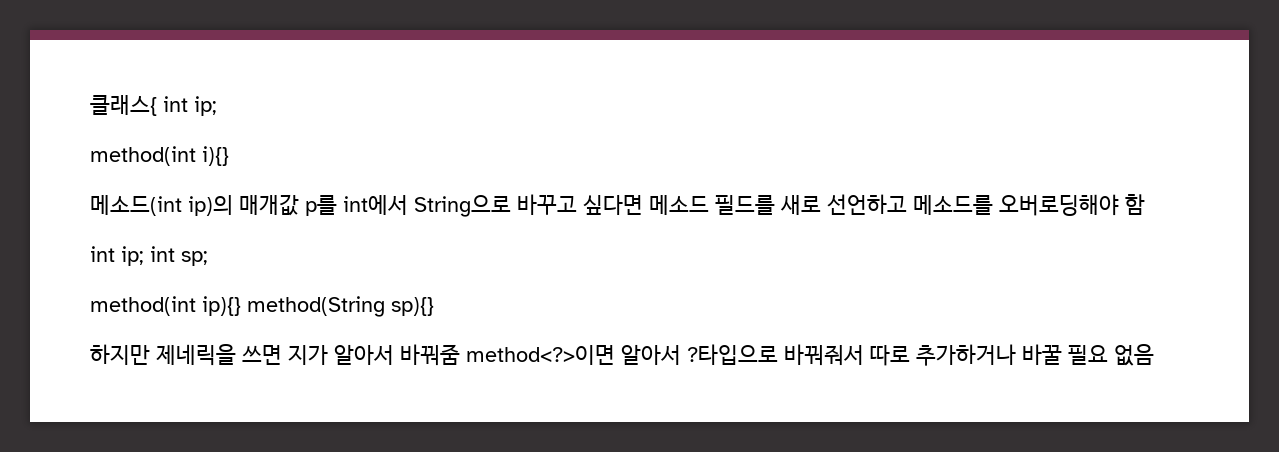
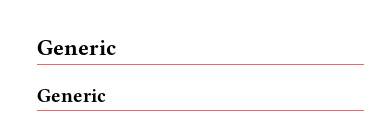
[90,95,217,116] [90,146,229,166] [90,194,1145,217] [90,246,208,266] [90,296,434,317] [90,344,1154,366] 클래스{ int ip; // method(int i){} // 메소드(int ip)의 매개값 p를 int에서 String으로 바꾸고 싶다면 메소드 필드를 새로 선언하고 메소드를 오버로딩해야 함 // int ip; int sp; // method(int ip){} method(String sp){} // 하지만 제네릭을 쓰면 지가 알아서 바꿔줌 method<?>이면 알아서 ?타입으로 바꿔줘서 따로 추가하거나 바꿀 필요 없음 -> [37,40,116,55] [37,89,106,102] Generic // Generic

